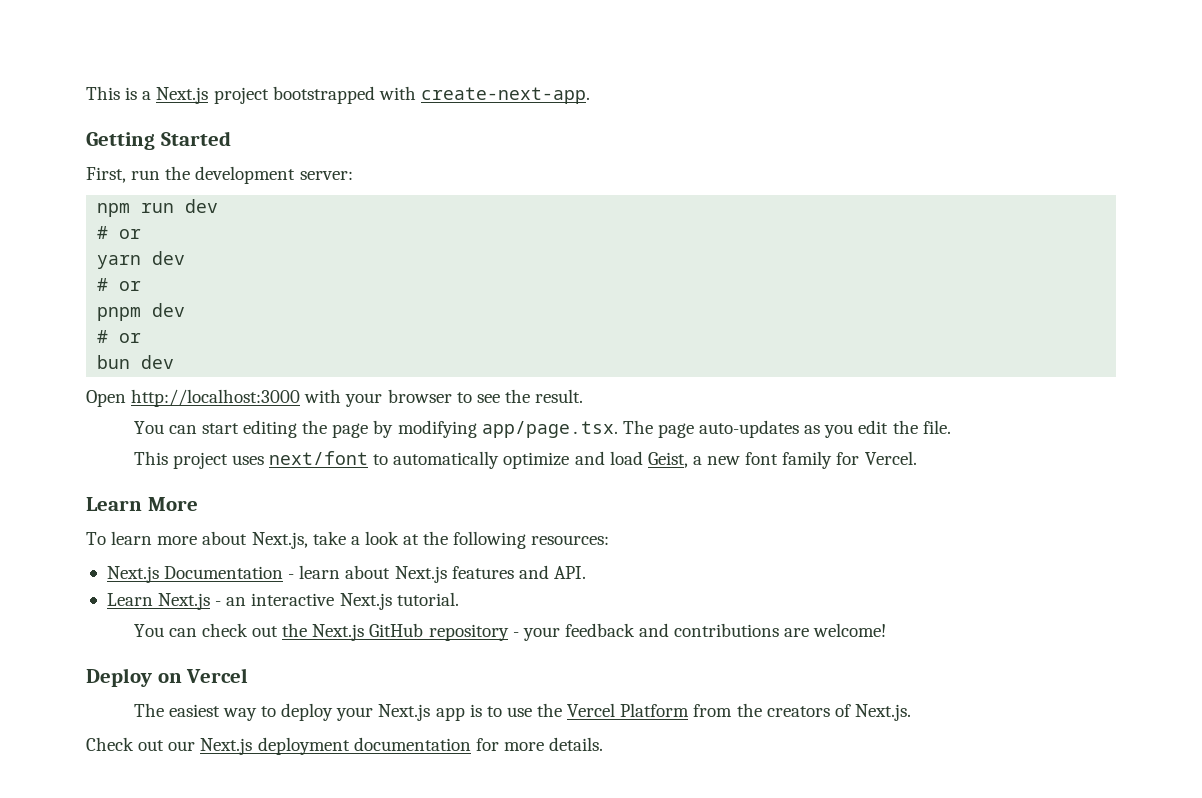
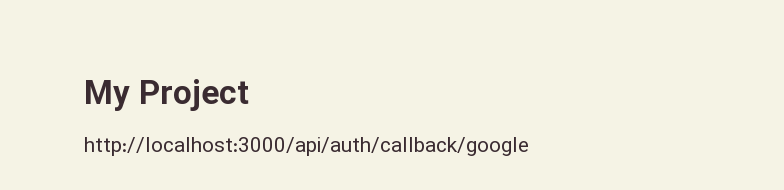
[86,86,590,104] [86,131,231,150] [86,166,353,184] [97,199,219,217] [97,226,142,239] [97,251,186,269] [97,278,142,291] [97,303,186,321] [97,330,142,343] [97,355,175,369] [86,389,584,407] [133,420,951,438] [133,451,917,469] [86,497,198,511] [86,531,610,549] [106,565,586,583] [106,592,459,610] [133,623,887,641] [86,668,249,687] [133,703,911,721] [86,737,604,755] This is a Next.js project bootstrapped with create-next-app. // Getting Started // First, run the development server: // npm run dev // # or // yarn dev // # or // pnpm dev // # or // bun dev // Open http://localhost:3000 with your browser to see the result. // You can start editing the page by modifying app/page.tsx. The page auto-updates as you edit the file. // This project uses next/font to automatically optimize and load Geist, a new font family for Vercel. // Learn More // To learn more about Next.js, take a look at the following resources: // Next.js Documentation - learn about Next.js features and API. // Learn Next.js - an interactive Next.js tutorial. // You can check out the Next.js GitHub repository - your feedback and contributions are welcome! // Deploy on Vercel // The easiest way to deploy your Next.js app is to use the Vercel Platform from the creators of Next.js. // Check out our Next.js deployment documentation for more details. -> [84,79,249,111] [84,137,529,156] My Project // http://localhost:3000/api/auth/callback/google

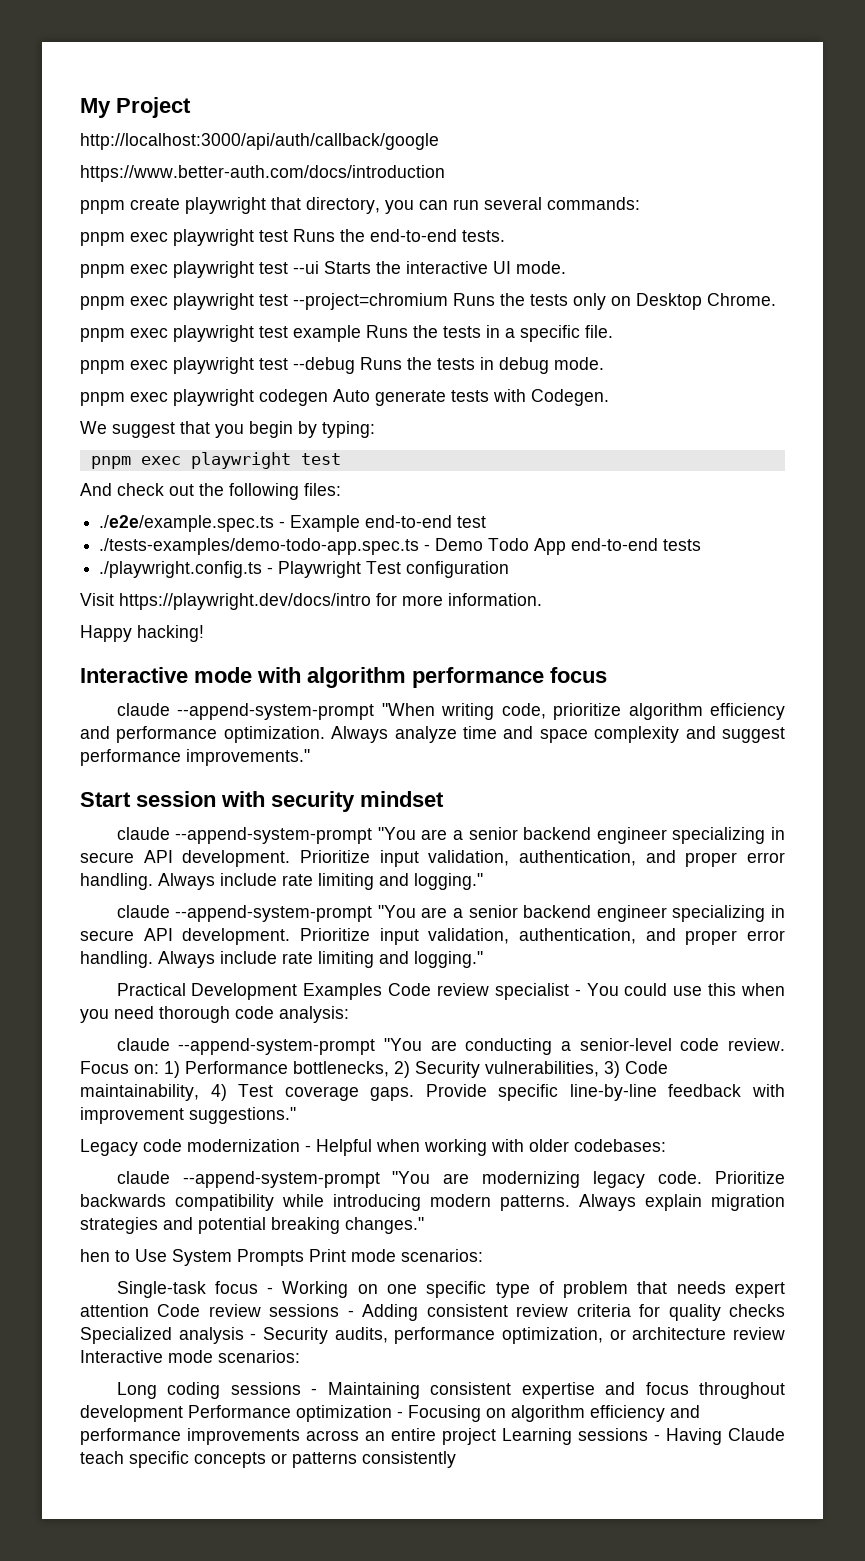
(529, 146) none -> [80,165,445,182] [80,197,640,214] [80,229,505,246] [80,261,566,278] [80,293,776,310] [80,325,613,342] [80,357,604,374] [80,389,609,406] [80,421,375,438] [90,452,341,469] [80,483,341,500] [99,515,487,532] [99,538,702,555] [99,561,510,578] [80,593,542,610] [80,625,204,642] [80,667,607,688] [116,703,785,720] [80,726,785,743] [80,749,310,766] [80,791,444,812] [116,827,785,844] [80,850,785,867] [80,873,483,890] [116,905,785,922] [80,928,785,945] [80,951,483,968] [116,983,785,1000] [80,1006,349,1023] [116,1038,785,1055] [80,1061,668,1078] [80,1084,785,1101] [80,1107,296,1124] [80,1139,666,1156] [116,1171,785,1188] [80,1194,785,1211] [80,1217,424,1234] [80,1249,483,1266] [116,1281,785,1298] [80,1304,785,1321] [80,1327,785,1344] [80,1350,300,1363] [116,1382,785,1399] [80,1405,700,1422] [80,1428,785,1445] [80,1451,456,1468] // https://www.better-auth.com/docs/introduction // pnpm create playwright that directory, you can run several commands: // pnpm exec playwright test Runs the end-to-end tests. // pnpm exec playwright test --ui Starts the interactive UI mode. // pnpm exec playwright test --project=chromium Runs the tests only on Desktop Chrome. // pnpm exec playwright test example Runs the tests in a specific file. // pnpm exec playwright test --debug Runs the tests in debug mode. // pnpm exec playwright codegen Auto generate tests with Codegen. // We suggest that you begin by typing: // pnpm exec playwright test // And check out the following files: // ./e2e/example.spec.ts - Example end-to-end test // ./tests-examples/demo-todo-app.spec.ts - Demo Todo App end-to-end tests // ./playwright.config.ts - Playwright Test configuration // Visit https://playwright.dev/docs/intro for more information. // Happy hacking! // Interactive mode with algorithm performance focus // claude --append-system-prompt "When writing code, prioritize algorithm efficiency and performance optimization. Always analyze time and space complexity and suggest performance improvements." // Start session with security mindset // claude --append-system-prompt "You are a senior backend engineer specializing in secure API development. Prioritize input validation, authentication, and proper error handling. Always include rate limiting and logging." // claude --append-system-prompt "You are a senior backend engineer specializing in secure API development. Prioritize input validation, authentication, and proper error handling. Always include rate limiting and logging." // Practical Development Examples Code review specialist - You could use this when you need thorough code analysis: // claude --append-system-prompt "You are conducting a senior-level code review. Focus on: 1) Performance bottlenecks, 2) Security vulnerabilities, 3) Code maintainability, 4) Test coverage gaps. Provide specific line-by-line feedback with improvement suggestions." // Legacy code modernization - Helpful when working with older codebases: // claude --append-system-prompt "You are modernizing legacy code. Prioritize backwards compatibility while introducing modern patterns. Always explain migration strategies and potential breaking changes." // hen to Use System Prompts Print mode scenarios: // Single-task focus - Working on one specific type of problem that needs expert attention Code review sessions - Adding consistent review criteria for quality checks Specialized analysis - Security audits, performance optimization, or architecture review Interactive mode scenarios: // Long coding sessions - Maintaining consistent expertise and focus throughout development Performance optimization - Focusing on algorithm efficiency and performance improvements across an entire project Learning sessions - Having Claude teach specific concepts or patterns consistently

